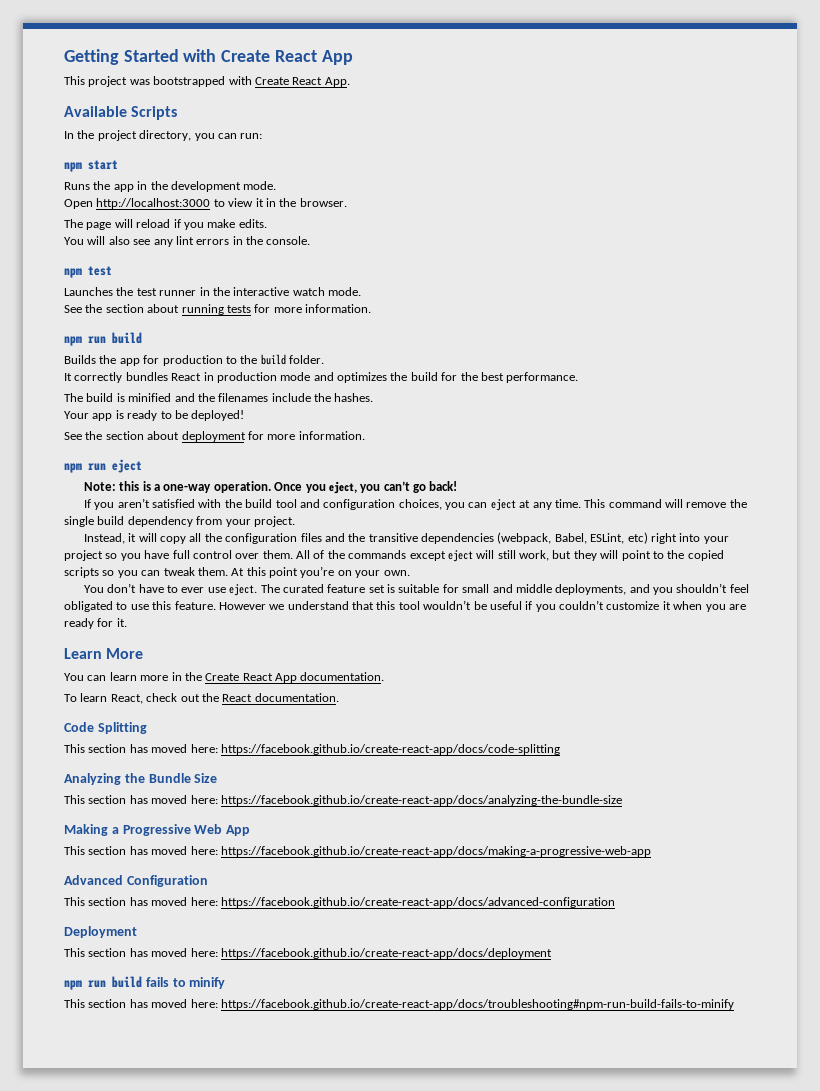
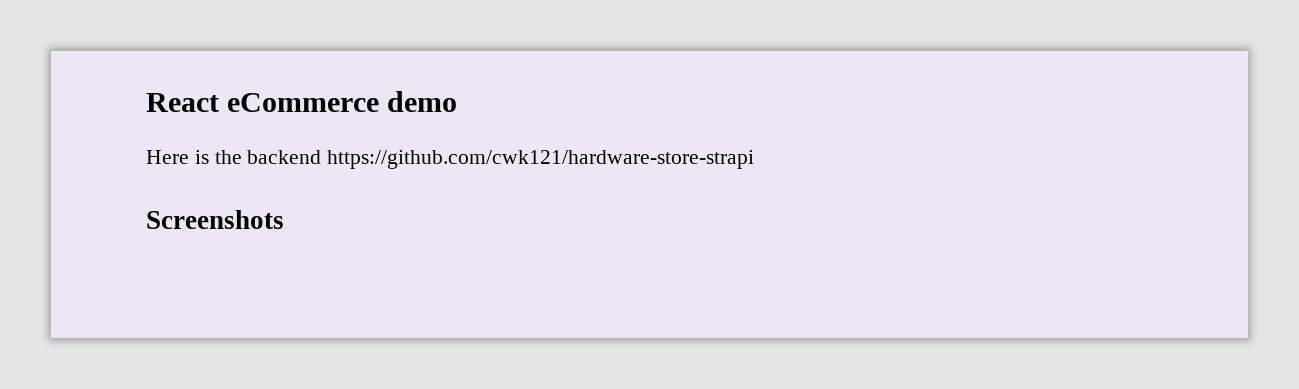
[64,49,353,65] [64,76,350,87] [64,106,178,120] [64,130,263,141] [64,160,118,172] [64,181,277,192] [64,198,347,209] [64,219,267,230] [64,236,311,247] [64,266,112,278] [64,287,361,296] [64,304,371,315] [64,332,142,346] [64,354,324,366] [64,372,579,383] [64,393,374,402] [64,410,245,421] [64,431,365,442] [64,459,142,473] [83,481,458,494] [83,498,747,511] [64,516,295,527] [83,532,729,544] [64,550,724,562] [64,566,410,578] [83,583,749,596] [64,600,746,612] [64,618,127,629] [64,648,144,659] [64,672,385,683] [64,693,339,704] [64,722,147,734] [64,744,560,755] [64,773,218,785] [64,795,622,806] [64,824,251,836] [64,846,651,857] [64,875,208,887] [64,897,615,908] [64,926,137,938] [64,948,552,959] [64,976,226,990] [64,999,734,1010] Getting Started with Create React App // This project was bootstrapped with Create React App. // Available Scripts // In the project directory, you can run: // npm start // Runs the app in the development mode. // Open http://localhost:3000 to view it in the browser. // The page will reload if you make edits. // You will also see any lint errors in the console. // npm test // Launches the test runner in the interactive watch mode. // See the section about running tests for more information. // npm run build // Builds the app for production to the build folder. // It correctly bundles React in production mode and optimizes the build for the best performance. // The build is minified and the filenames include the hashes. // Your app is ready to be deployed! // See the section about deployment for more information. // npm run eject // Note: this is a one-way operation. Once you eject, you can’t go back! // If you aren’t satisfied with the build tool and configuration choices, you can eject at any time. This command will remove the single build dependency from your project. // Instead, it will copy all the configuration files and the transitive dependencies (webpack, Babel, ESLint, etc) right into your project so you have full control over them. All of the commands except eject will still work, but they will point to the copied scripts so you can tweak them. At this point you’re on your own. // You don’t have to ever use eject. The curated feature set is suitable for small and middle deployments, and you shouldn’t feel obligated to use this feature. However we understand that this tool wouldn’t be useful if you couldn’t customize it when you are ready for it. // Learn More // You can learn more in the Create React App documentation. // To learn React, check out the React documentation. // Code Splitting // This section has moved here: https://facebook.github.io/create-react-app/docs/code-splitting // Analyzing the Bundle Size // This section has moved here: https://facebook.github.io/create-react-app/docs/analyzing-the-bundle-size // Making a Progressive Web App // This section has moved here: https://facebook.github.io/create-react-app/docs/making-a-progressive-web-app // Advanced Configuration // This section has moved here: https://facebook.github.io/create-react-app/docs/advanced-configuration // Deployment // This section has moved here: https://facebook.github.io/create-react-app/docs/deployment // npm run build fails to minify // This section has moved here: https://facebook.github.io/create-react-app/docs/troubleshooting#npm-run-build-fails-to-minify -> [146,91,458,112] [146,150,755,169] [146,210,284,229] React eCommerce demo // Here is the backend https://github.com/cwk121/hardware-store-strapi // Screenshots

